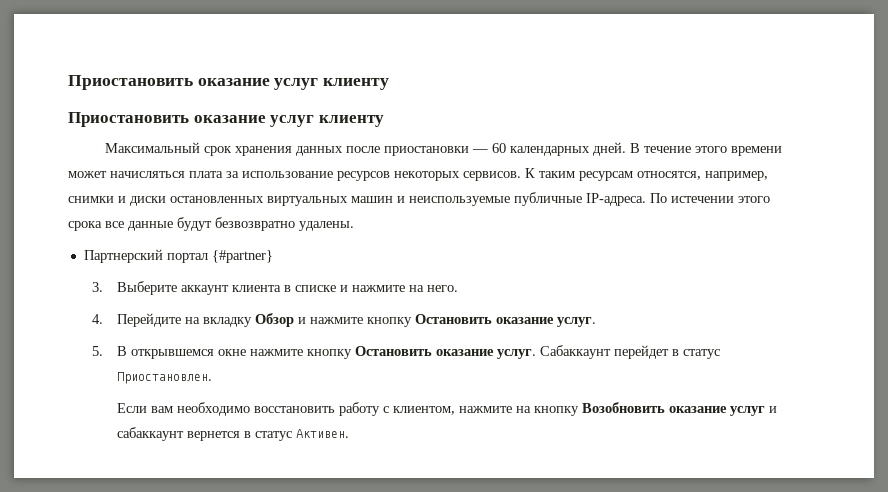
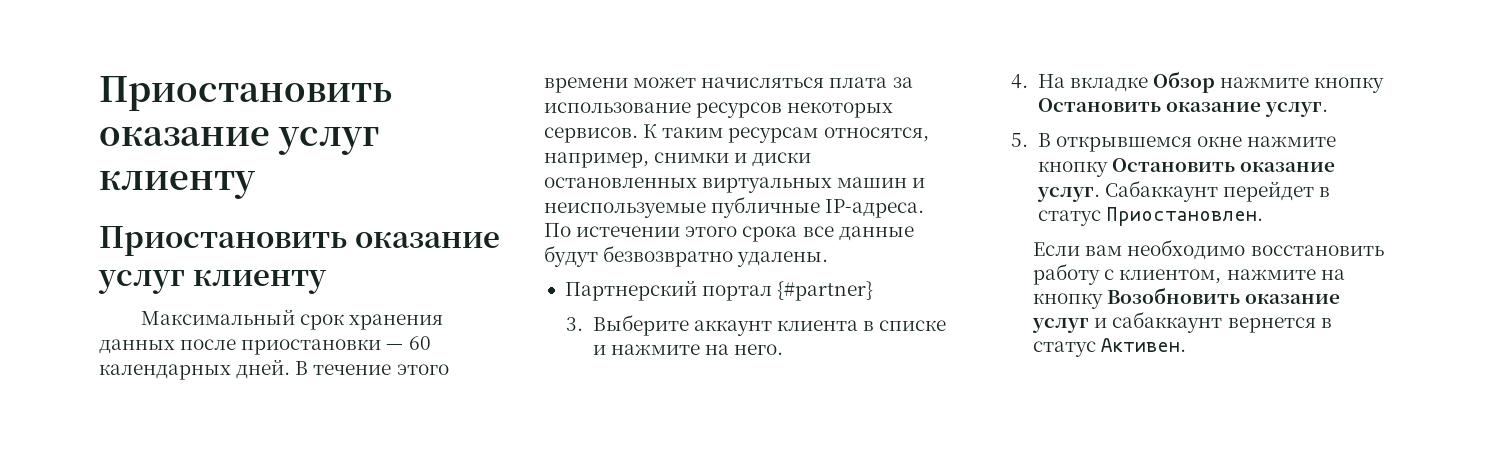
[116,313,306,327] Перейдите на вкладку Обзор и -> [1037,71,1215,93] На вкладке Обзор

